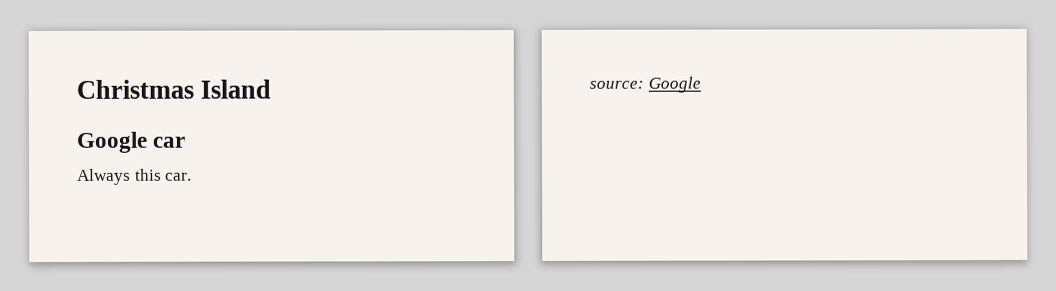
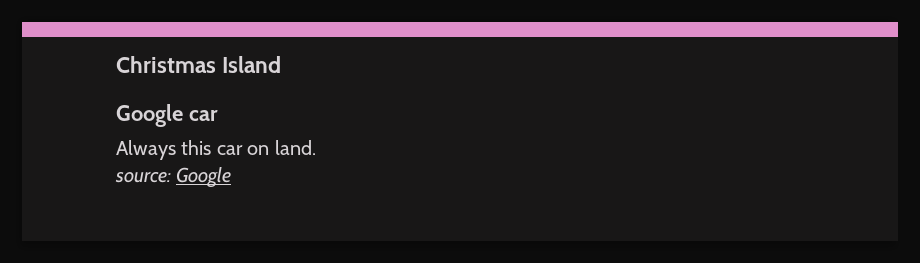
[165,172,193,181] car. -> [216,140,316,155] car on land.

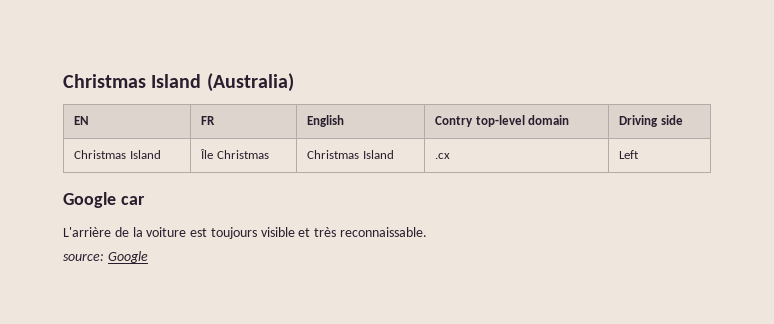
[116,56,282,73] [116,104,218,127] [116,140,316,160] Christmas Island // Google car // Always this car on land. -> [63,73,294,92] [74,116,90,125] [201,116,216,125] [307,115,345,127] [435,115,569,127] [619,115,683,127] [74,150,161,159] [200,149,269,159] [307,150,394,159] [435,153,451,159] [619,150,640,159] [63,192,145,208] [63,227,428,239] Christmas Island (Australia) // EN | FR | English | Contry top-level domain | Driving side // Christmas Island | Île Christmas | Christmas Island | .cx | Left // Google car // L'arrière de la voiture est toujours visible et très reconnaissable.

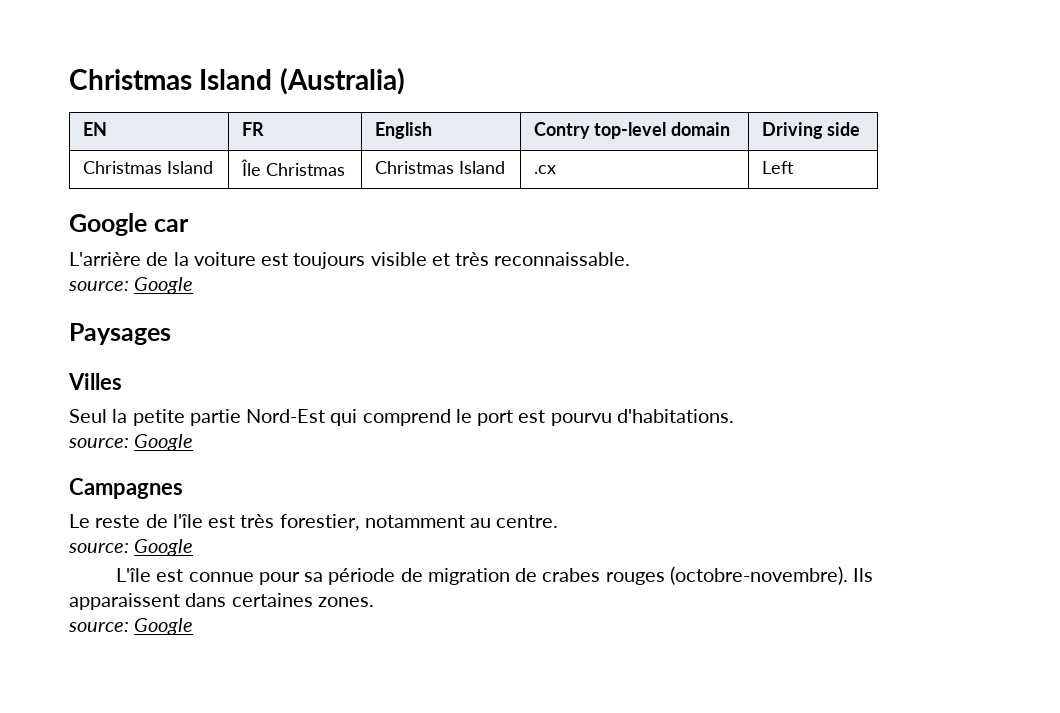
(148, 257) none -> [69,323,171,345] [68,373,122,390] [69,409,734,426] [68,434,194,451] [69,478,183,499] [69,514,559,531] [68,539,194,556] [116,566,874,585] [69,593,374,610] [68,618,194,635] // Paysages // Villes // Seul la petite partie Nord-Est qui comprend le port est pourvu d'habitations. // source: Google // Campagnes // Le reste de l'île est très forestier, notamment au centre. // source: Google // L'île est connue pour sa période de migration de crabes rouges (octobre-novembre). Ils apparaissent dans certaines zones. // source: Google

